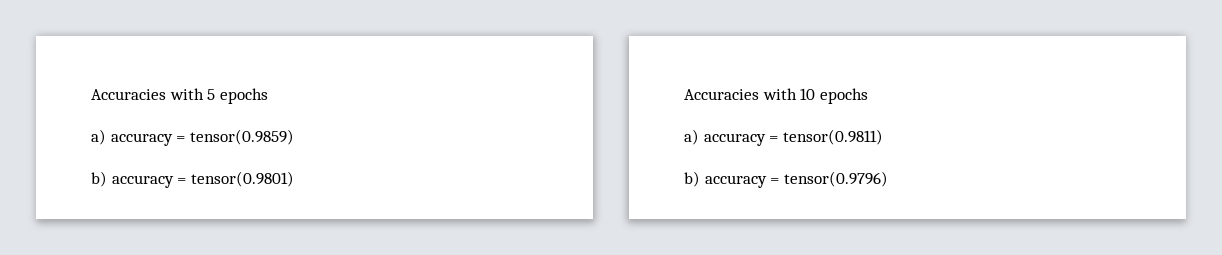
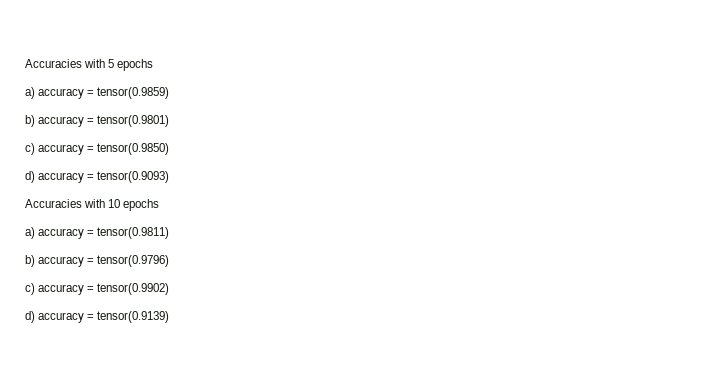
(294, 179) none -> [25,143,170,155] [25,171,170,183] // c) accuracy = tensor(0.9850) // d) accuracy = tensor(0.9093)
(888, 179) none -> [25,283,170,295] [25,311,170,323] // c) accuracy = tensor(0.9902) // d) accuracy = tensor(0.9139)

